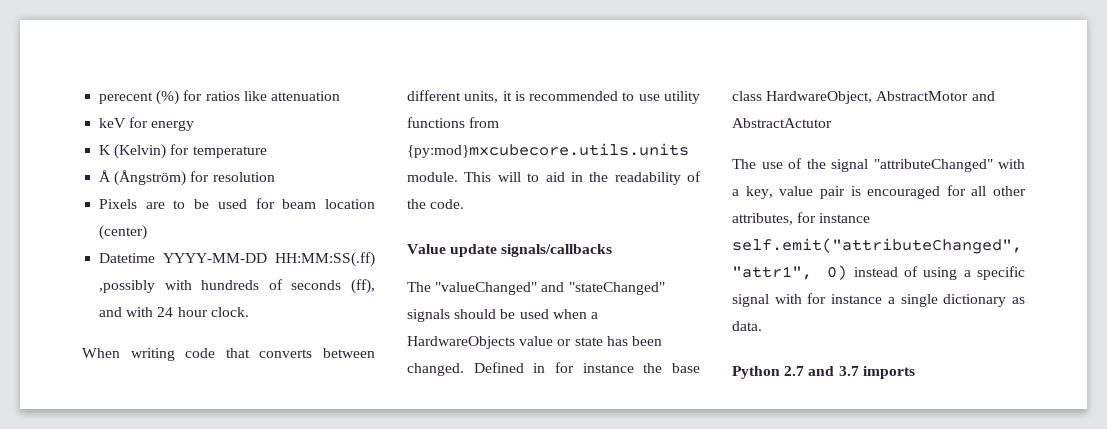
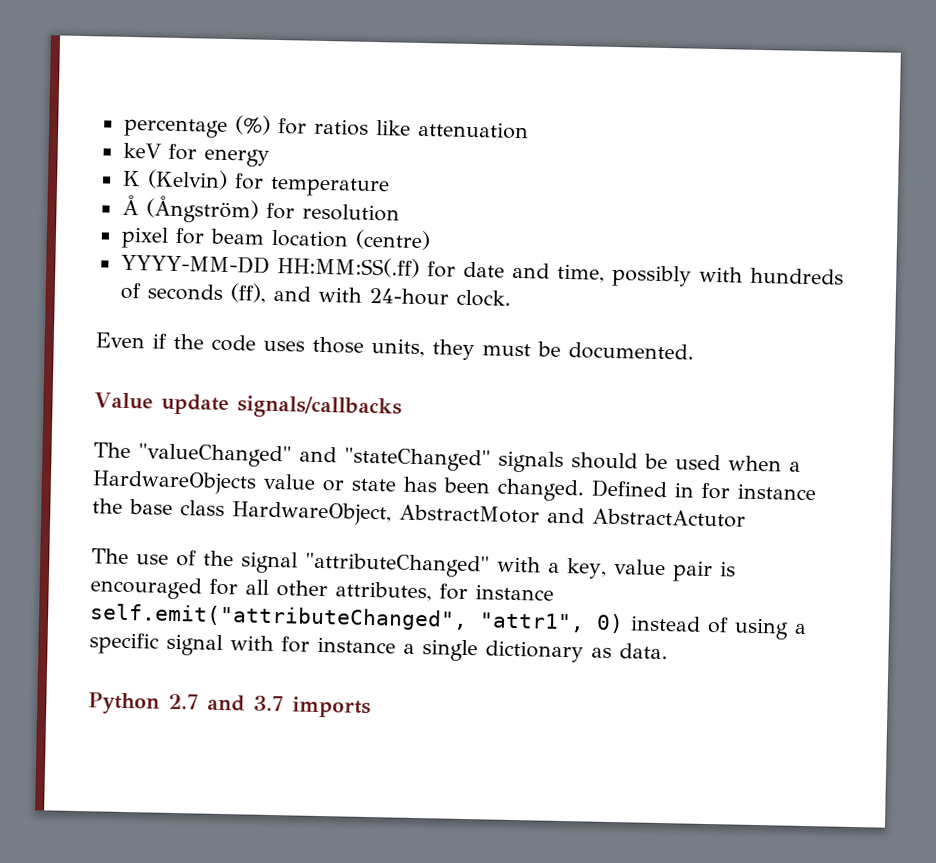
[99,92,154,104] perecent -> [123,117,228,138] percentage
[99,198,375,209] [99,225,148,240] [99,252,375,267] [99,280,156,293] Pixels are to be used for beam location (center) // Datetime YYYY-MM-DD HH:MM:SS(.ff) ,possibly -> [120,226,431,251] [120,253,692,288] pixel for beam location (centre) // YYYY-MM-DD HH:MM:SS(.ff) for date and time, possibly
[157,307,208,317] 24 hour -> [368,287,449,306] 24-hour
[82,348,375,361] [407,90,700,104] [407,117,500,128] [407,143,689,158] [407,171,701,185] [407,199,465,209] When writing code that converts between different units, it is recommended to use utility functions from {py:mod}mxcubecore.utils.units module. This will to aid in the readability of the code. -> [95,332,694,361] Even if the code uses those units, they must be documented.

